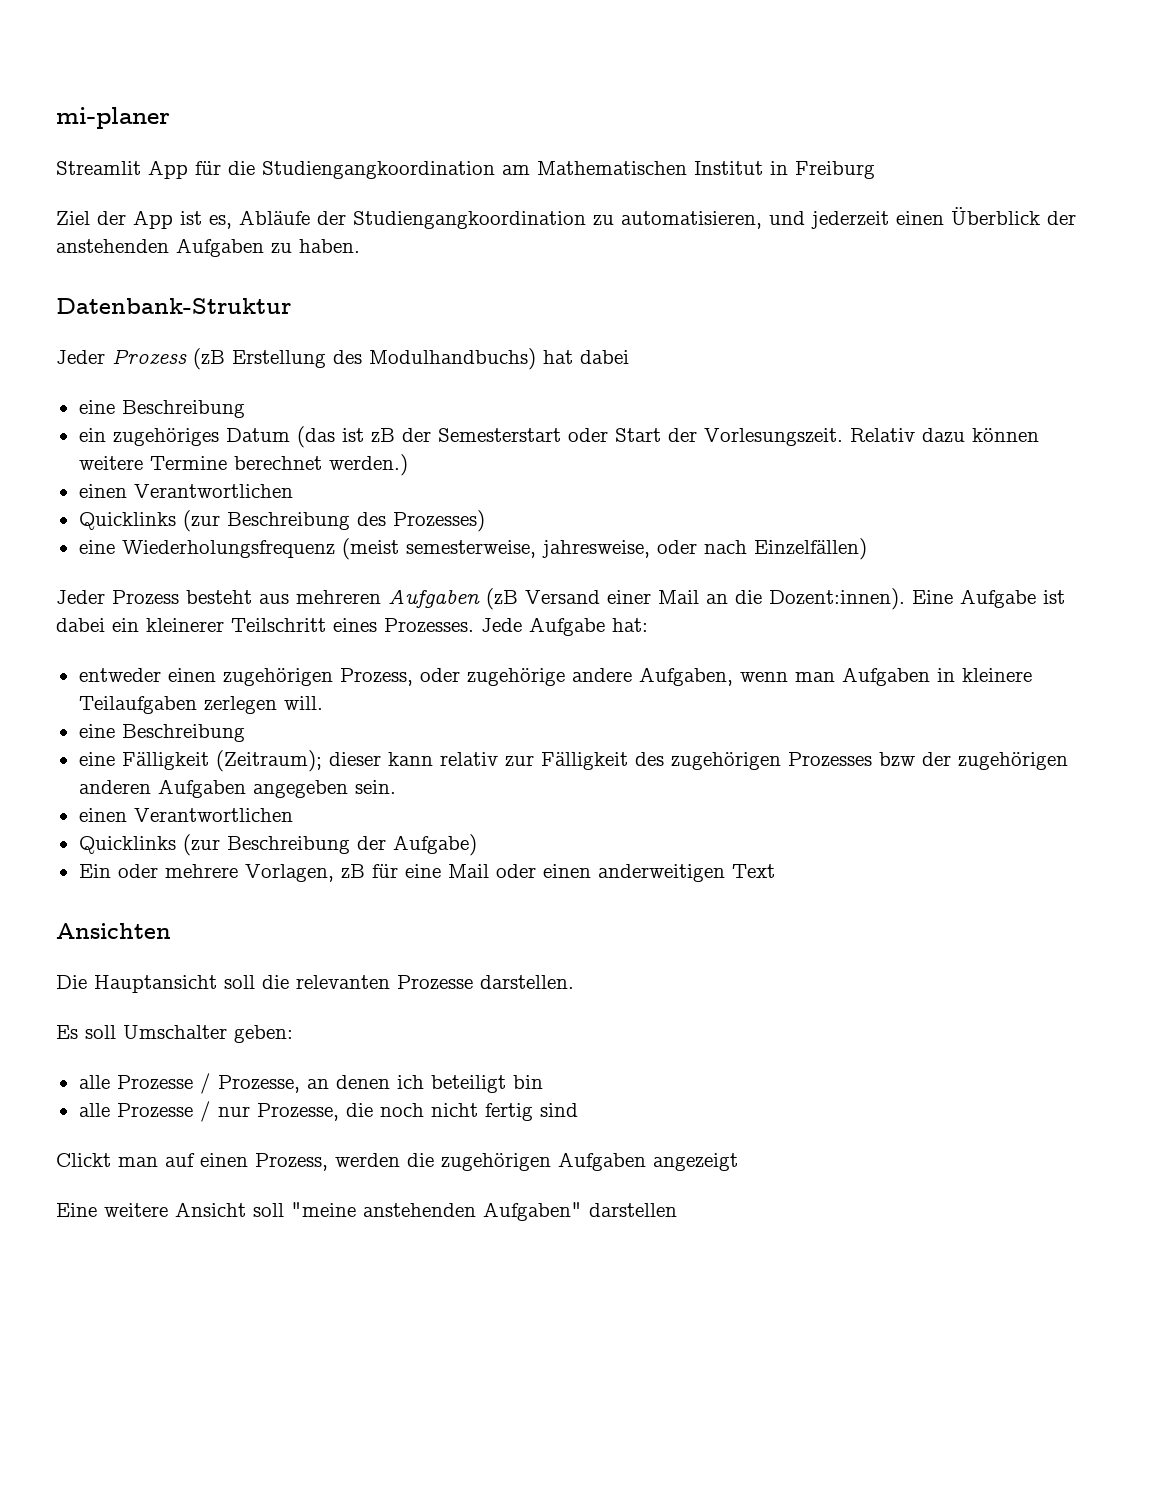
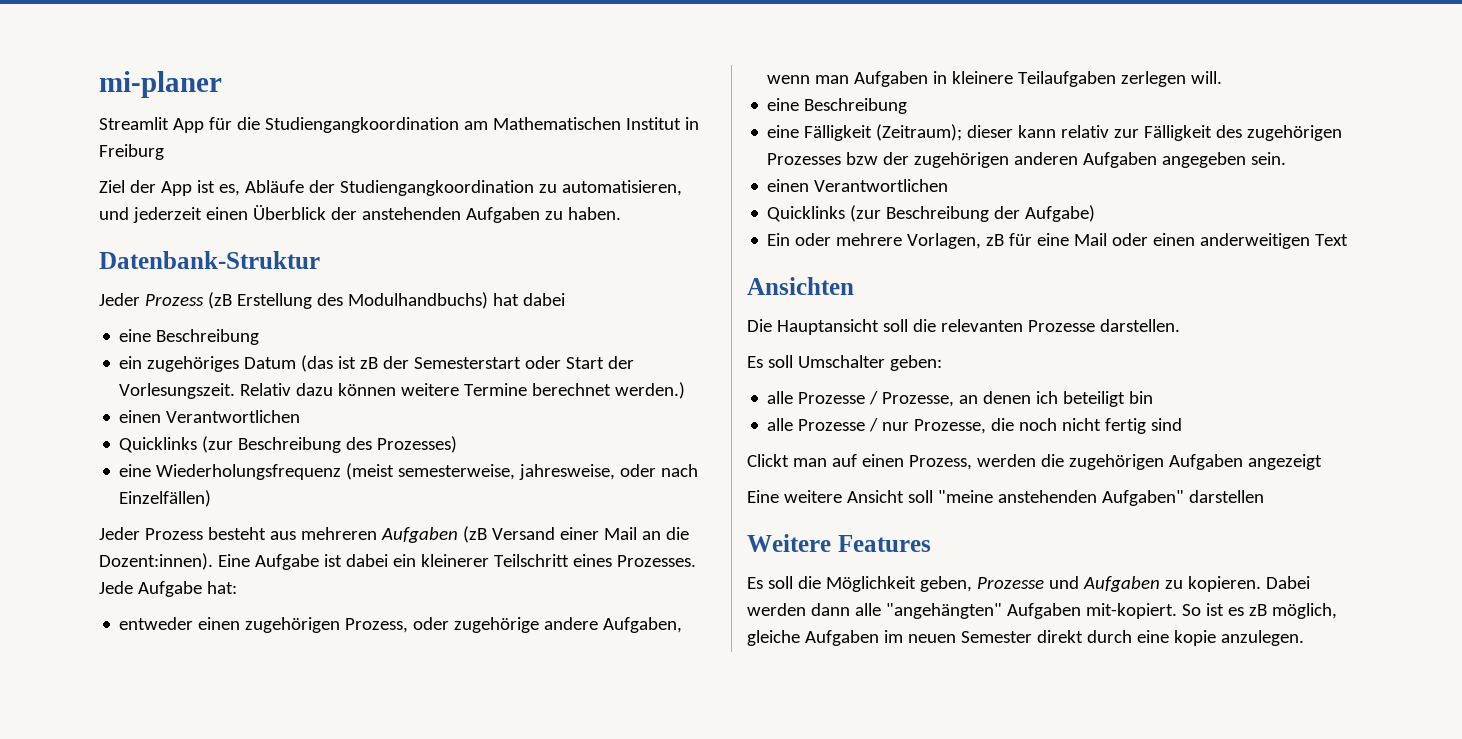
(677, 1210) none -> [747,534,931,552] [747,576,1310,592] [747,603,1337,619] [747,630,1304,646] // Weitere Features // Es soll die Möglichkeit geben, Prozesse und Aufgaben zu kopieren. Dabei werden dann alle "angehängten" Aufgaben mit-kopiert. So ist es zB möglich, gleiche Aufgaben im neuen Semester direkt durch eine kopie anzulegen.

